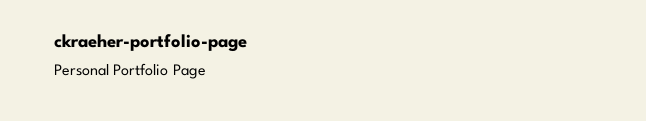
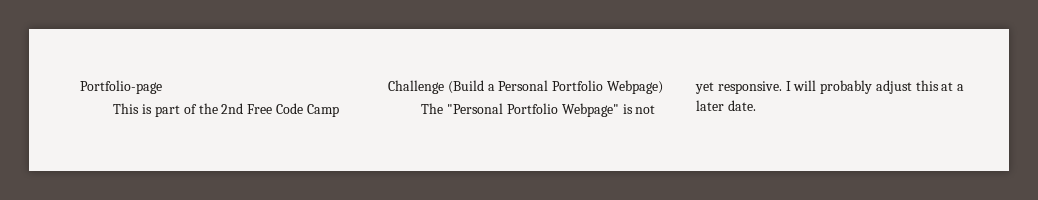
[54,34,247,52] [54,63,206,79] ckraeher-portfolio-page // Personal Portfolio Page -> [80,80,162,94] [113,103,339,117] [388,80,663,94] [421,103,656,117] [695,80,965,94] [696,100,756,111] Portfolio-page // This is part of the 2nd Free Code Camp Challenge (Build a Personal Portfolio Webpage) // The "Personal Portfolio Webpage" is not yet responsive. I will probably adjust this at a later date.

